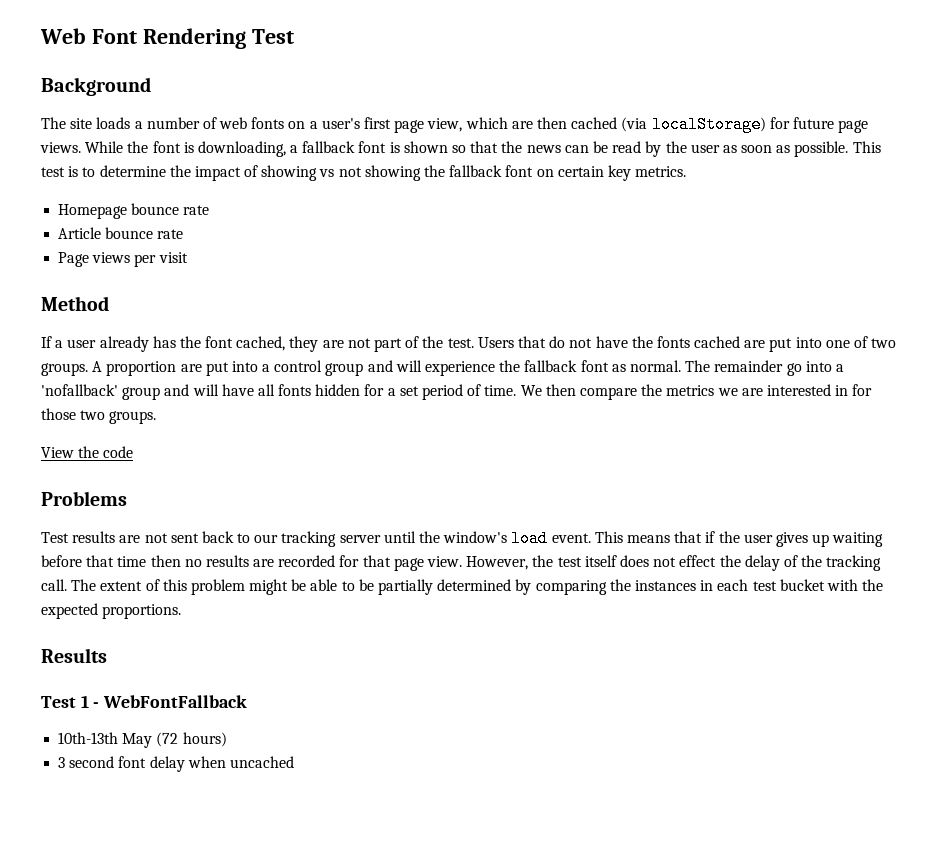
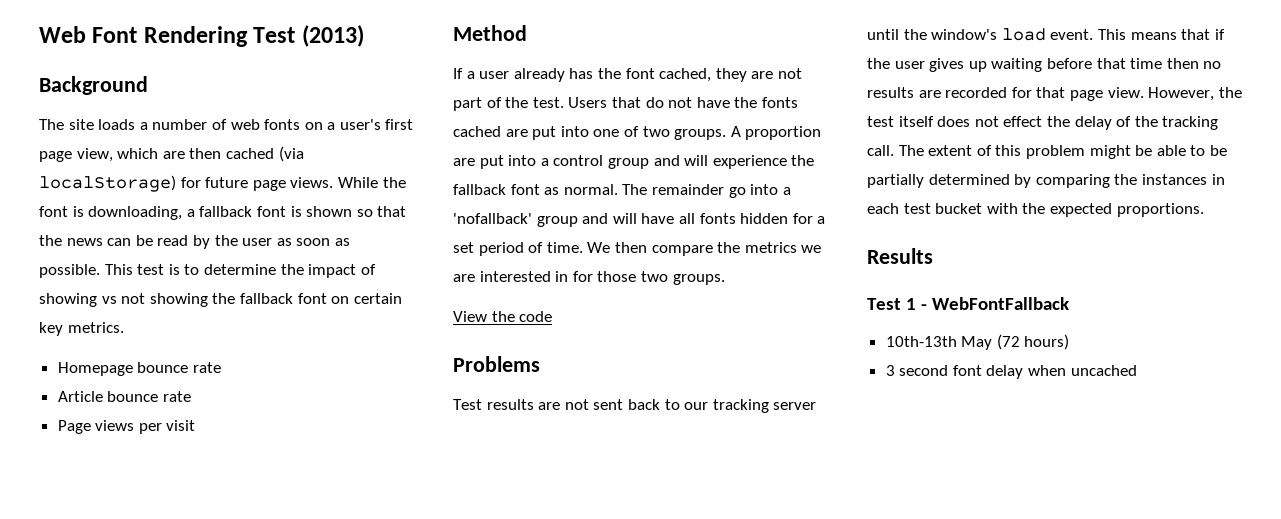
(294, 36) none -> [301,25,364,47] (2013)

